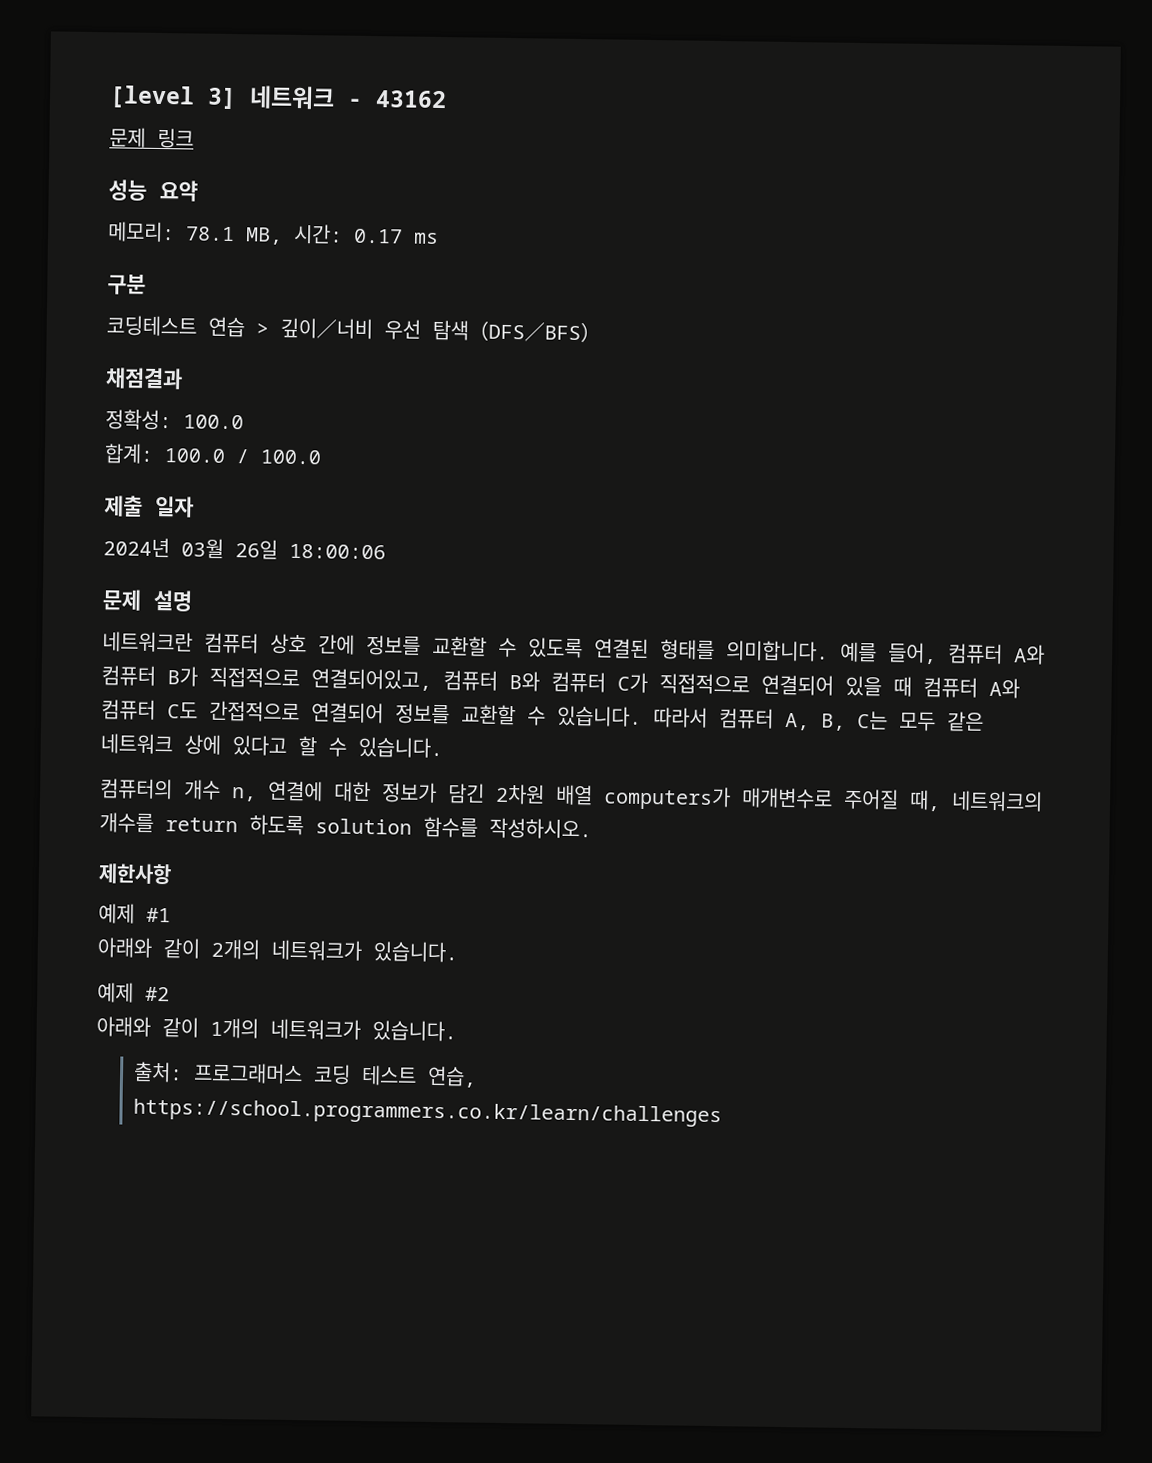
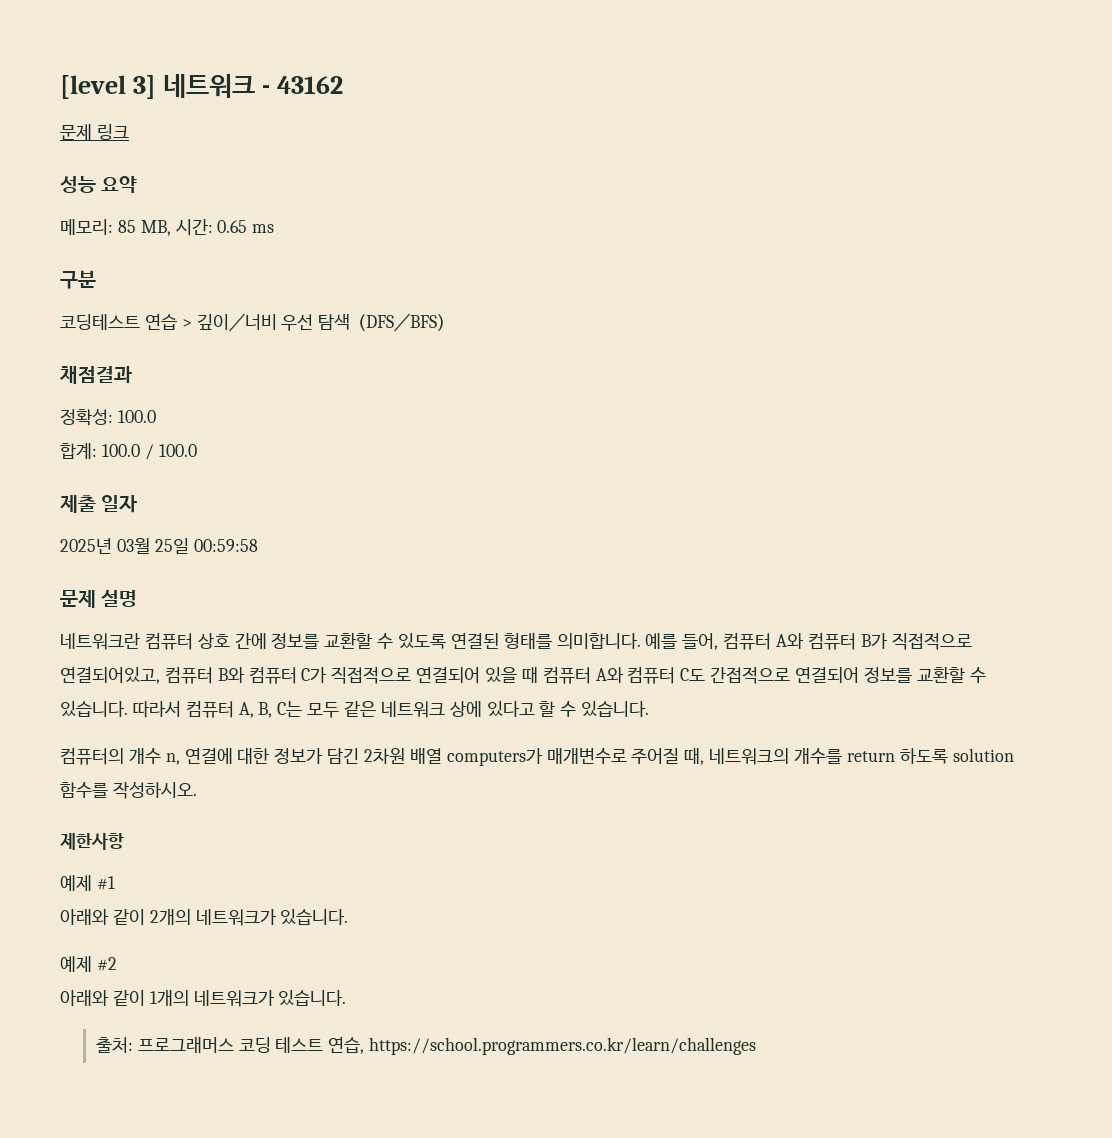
[185,226,235,242] 78.1 -> [117,220,136,233] 85
[353,228,403,244] 0.17 -> [217,220,248,233] 0.65
[103,537,386,560] 2024년 03월 26일 18:00:06 -> [60,538,258,554] 2025년 03월 25일 00:59:58

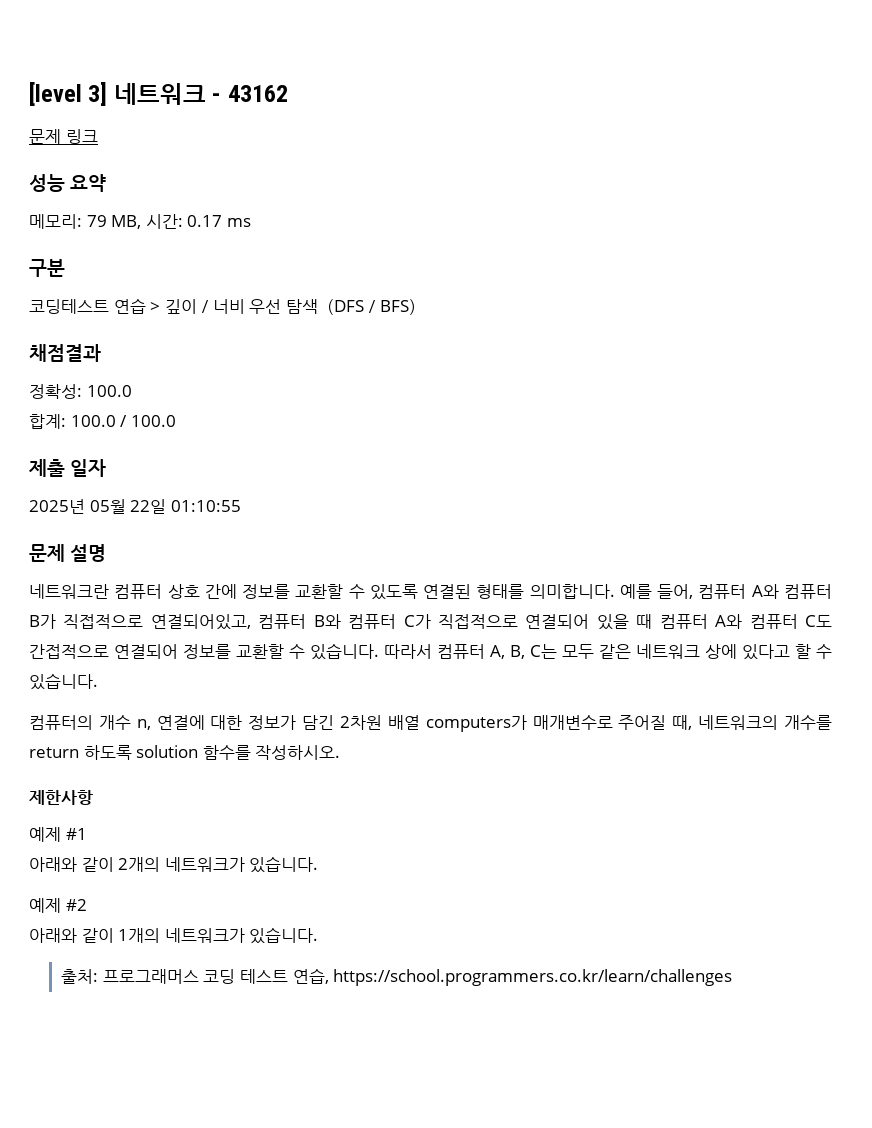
[117,220,136,233] 85 -> [86,215,107,227] 79
[217,220,248,233] 0.65 -> [187,215,223,227] 0.17
[116,538,258,554] 03월 25일 00:59:58 -> [89,499,241,514] 05월 22일 01:10:55

